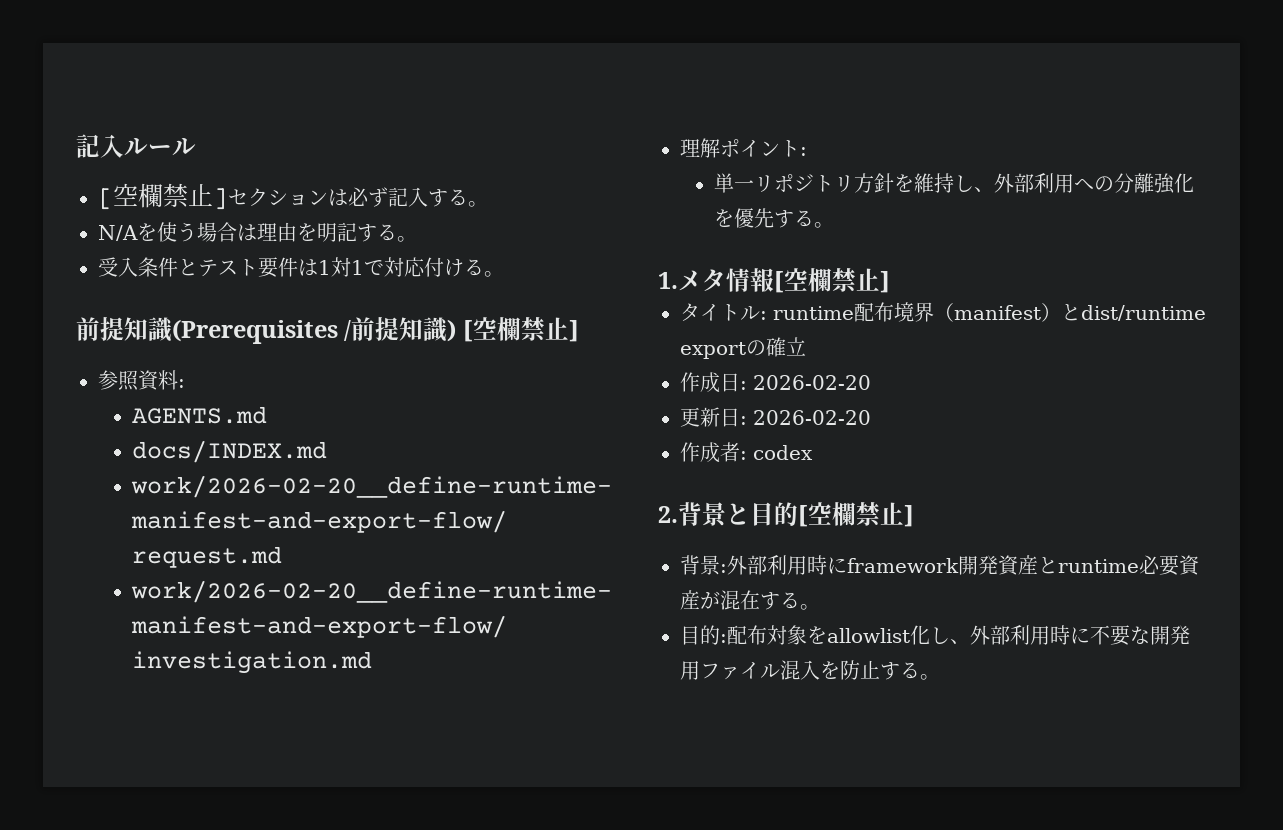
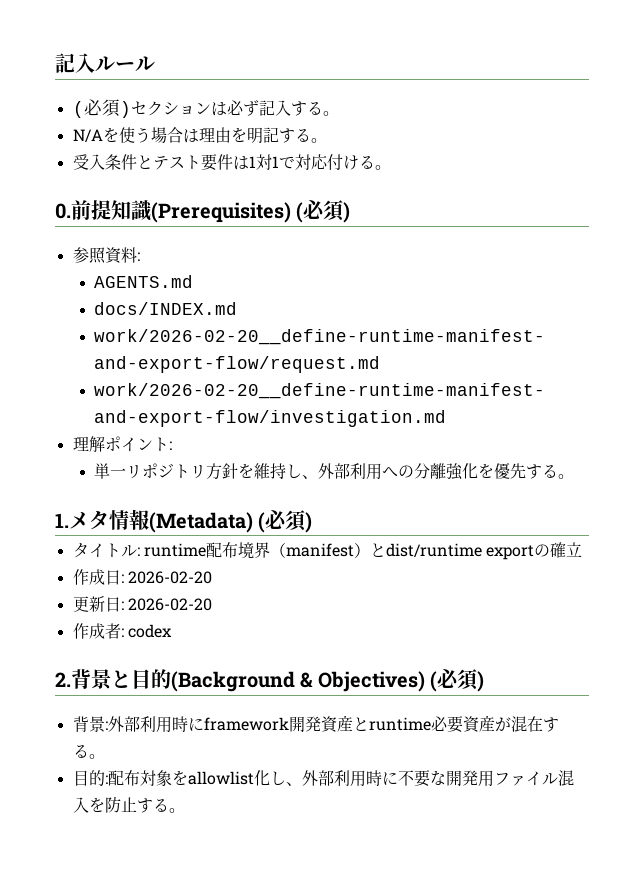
[98,183,228,210] [空欄禁止] -> [72,99,131,118] (必須)
[76,317,579,344] 前提知識(Prerequisites /前提知識) [空欄禁止] -> [55,200,351,223] 0.前提知識(Prerequisites) (必須)
[774,268,890,293] [空欄禁止] -> [149,510,313,533] (Metadata) (必須)
[798,502,914,527] [空欄禁止] -> [171,669,485,692] (Background & Objectives) (必須)

